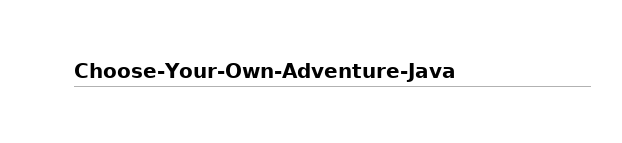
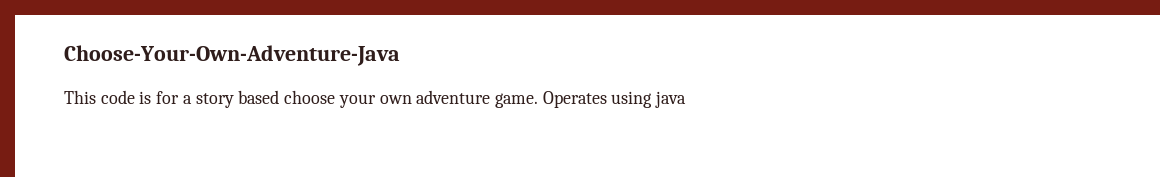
(456, 72) none -> [64,90,687,108] // This code is for a story based choose your own adventure game. Operates using java

